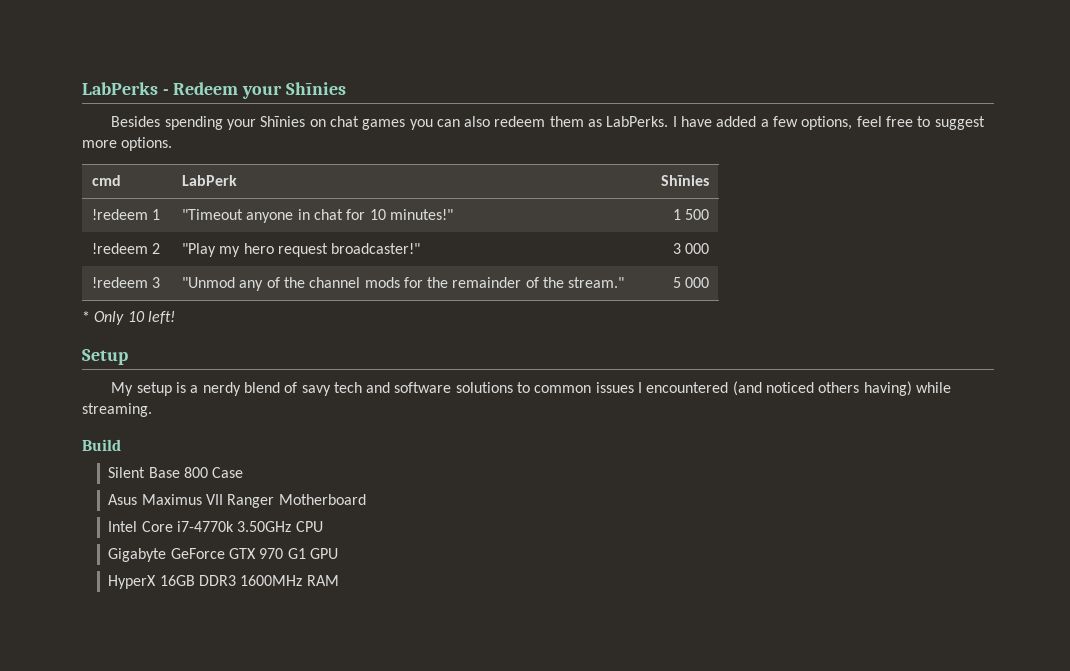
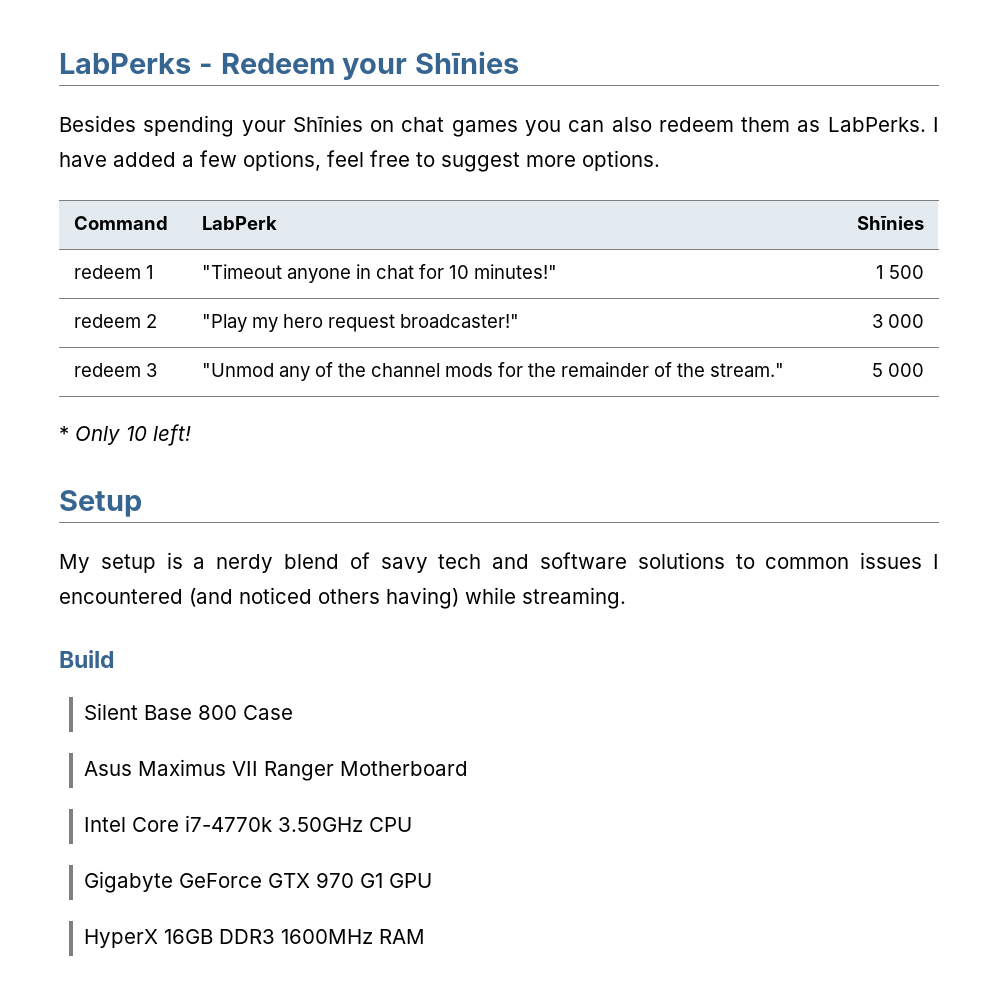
[91,175,121,186] cmd -> [73,216,168,230] Command
[91,209,148,220] !redeem -> [73,265,141,279] redeem
[91,243,148,254] !redeem -> [73,314,141,328] redeem
[91,277,148,288] !redeem -> [73,363,141,377] redeem

